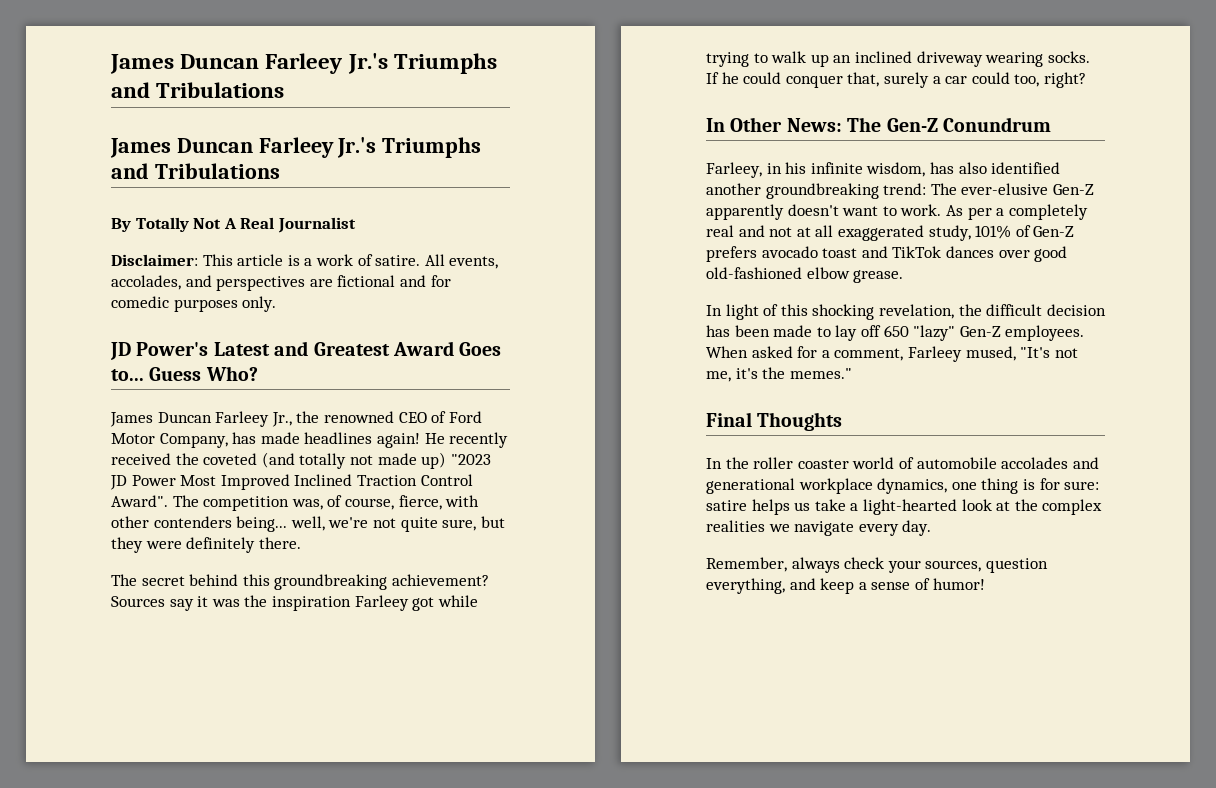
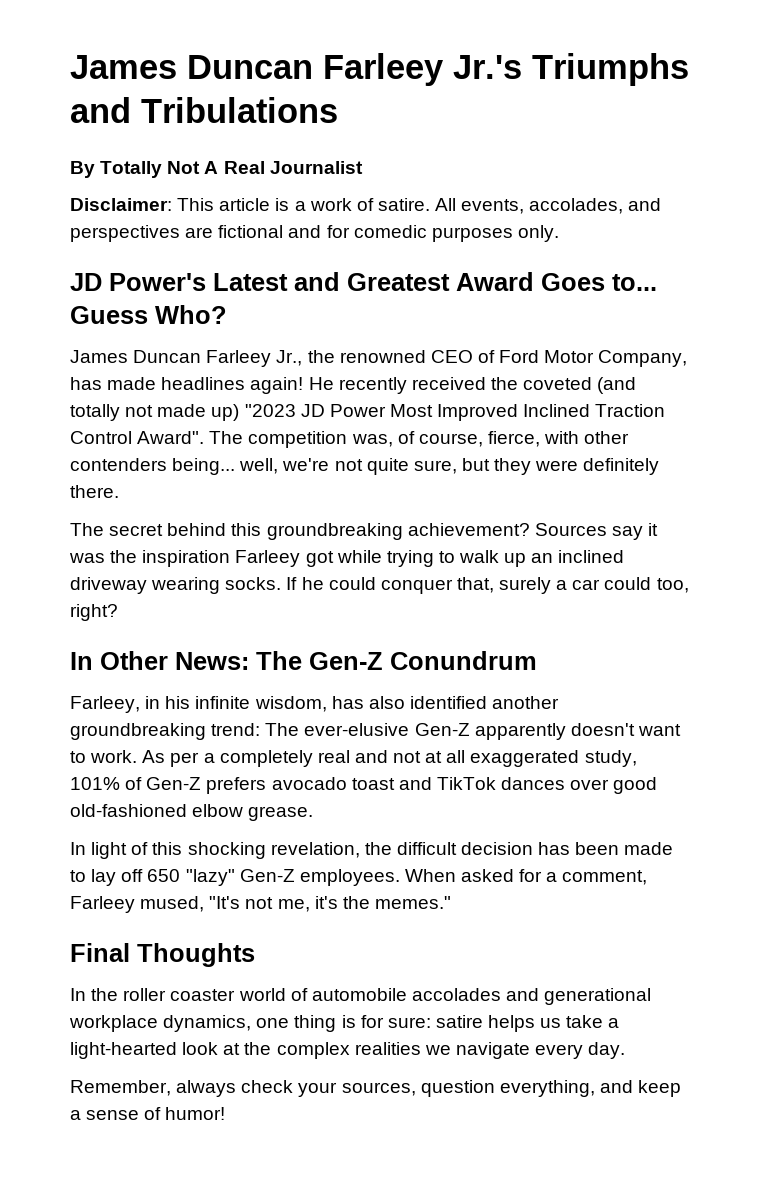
[110,53,497,74] [111,82,285,98] [110,137,482,158] [111,163,280,179] James Duncan Farleey Jr.'s Triumphs and Tribulations // James Duncan Farleey Jr.'s Triumphs and Tribulations -> [70,53,689,86] [70,97,338,123] James Duncan Farleey Jr.'s Triumphs and Tribulations

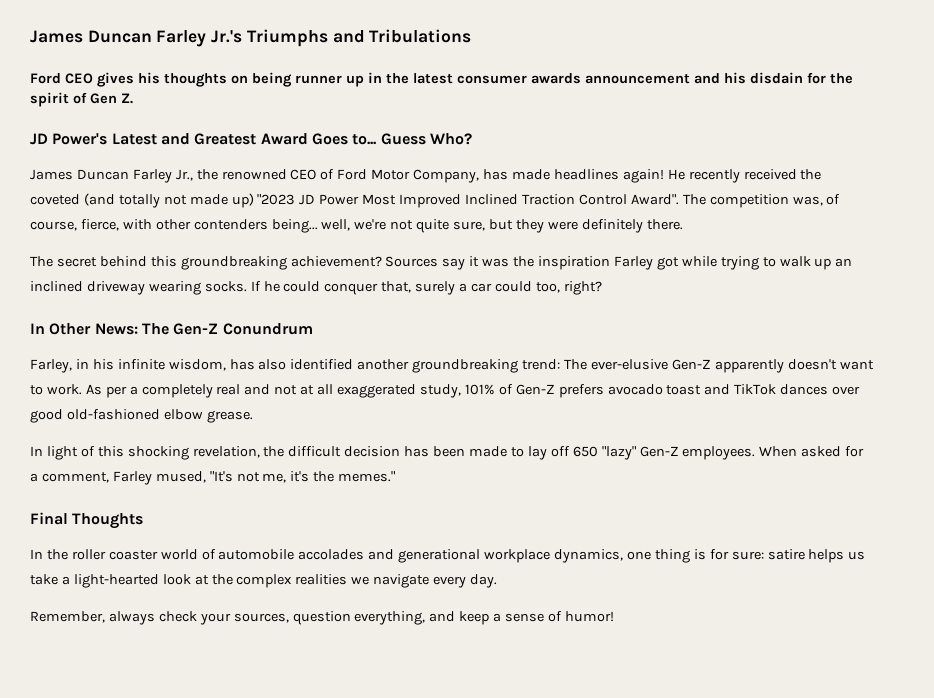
[70,53,443,86] James Duncan Farleey -> [30,30,207,47] James Duncan Farley
[70,161,363,178] [70,198,662,214] [70,225,559,242] By Totally Not A Real Journalist // Disclaimer: This article is a work of satire. All events, accolades, and perspectives are fictional and for comedic purposes only. -> [30,72,853,87] [30,92,133,107] Ford CEO gives his thoughts on being runner up in the latest consumer awards announcement and his disdain for the spirit of Gen Z.
[206,350,272,367] Farleey -> [132,169,172,183] Farley
[235,550,301,567] Farleey -> [613,256,653,270] Farley
[70,696,140,713] Farleey, -> [30,359,72,373] Farley,
[70,896,135,913] Farleey -> [112,471,152,485] Farley

